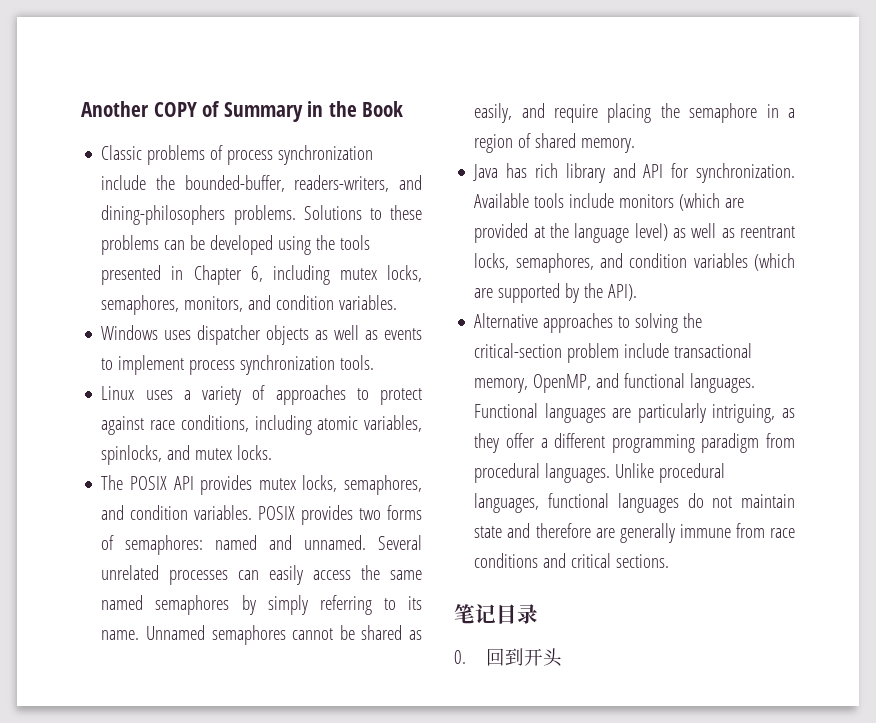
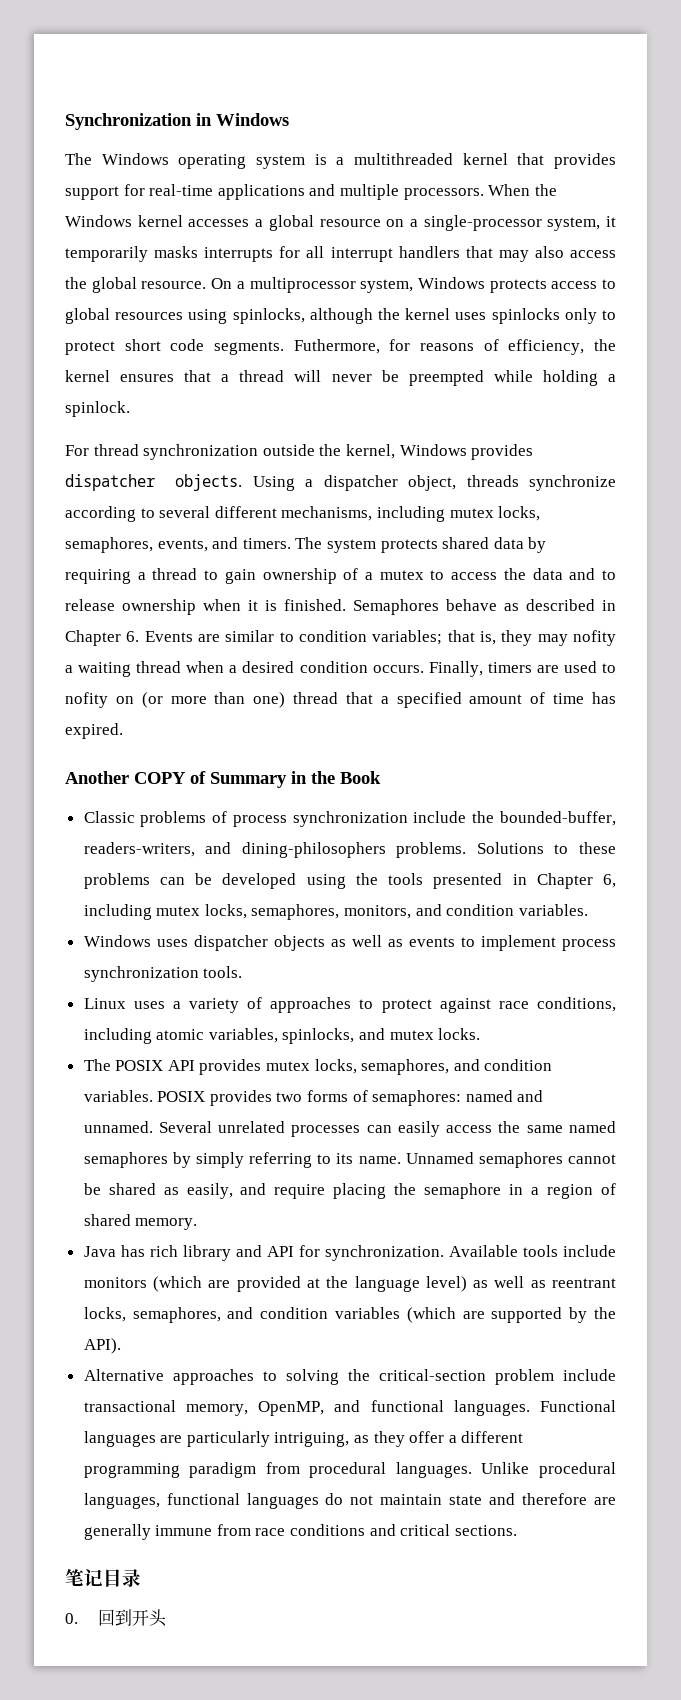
(81, 109) none -> [65,113,289,130] [65,153,616,169] [65,184,557,200] [65,215,616,231] [65,246,617,262] [65,277,616,293] [65,308,616,324] [65,339,616,355] [65,370,616,386] [65,401,130,417] [65,444,534,460] [65,474,616,491] [65,506,541,522] [65,537,547,553] [65,568,617,584] [65,599,616,615] [65,630,616,646] [65,661,616,677] [65,692,616,708] [65,723,123,739] Synchronization in Windows // The Windows operating system is a multithreaded kernel that provides support for real-time applications and multiple processors. When the Windows kernel accesses a global resource on a single-processor system, it temporarily masks interrupts for all interrupt handlers that may also access the global resource. On a multiprocessor system, Windows protects access to global resources using spinlocks, although the kernel uses spinlocks only to protect short code segments. Futhermore, for reasons of efficiency, the kernel ensures that a thread will never be preempted while holding a spinlock. // For thread synchronization outside the kernel, Windows provides dispatcher objects. Using a dispatcher object, threads synchronize according to several different mechanisms, including mutex locks, semaphores, events, and timers. The system protects shared data by requiring a thread to gain ownership of a mutex to access the data and to release ownership when it is finished. Semaphores behave as described in Chapter 6. Events are similar to condition variables; that is, they may nofity a waiting thread when a desired condition occurs. Finally, timers are used to nofity on (or more than one) thread that a specified amount of time has expired. //

